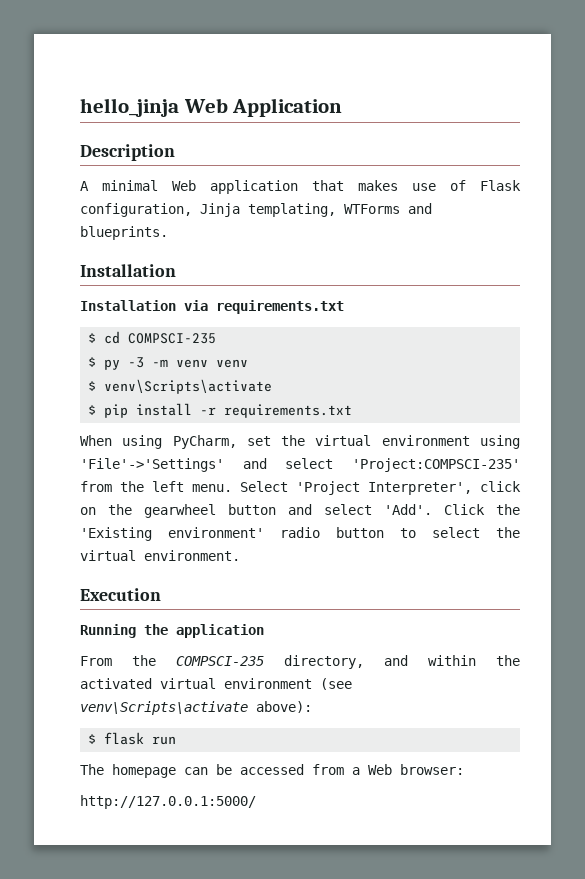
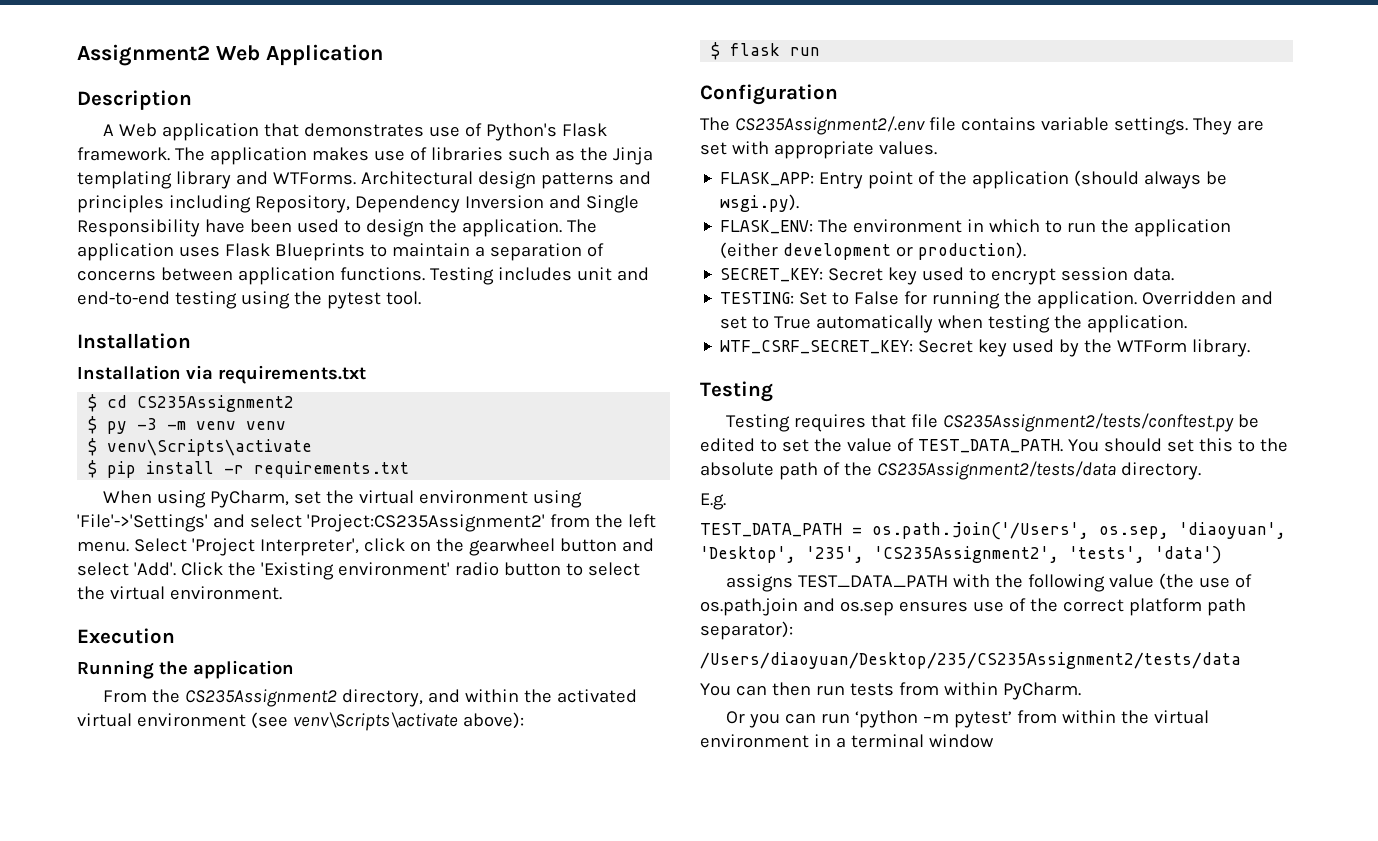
[80,98,179,117] hello_jinja -> [77,44,210,66] Assignment2
[102,180,158,191] minimal -> (115, 130) none
[358,180,521,191] [80,203,432,217] [80,226,168,240] makes use of Flask configuration, Jinja templating, WTForms and blueprints. -> [304,123,608,141] [77,147,653,165] [77,171,651,189] [77,195,639,213] [77,219,597,237] [77,243,604,261] [77,267,649,285] [77,291,421,309] demonstrates use of Python's Flask framework. The application makes use of libraries such as the Jinja templating library and WTForms. Architectural design patterns and principles including Repository, Dependency Inversion and Single Responsibility have been used to design the application. The application uses Flask Blueprints to maintain a separation of concerns between application functions. Testing includes unit and end-to-end testing using the pytest tool.
[128,333,217,344] COMPSCI-235 -> [137,395,295,412] CS235Assignment2
[352,458,520,472] 'Project:COMPSCI-235' -> [306,514,545,532] 'Project:CS235Assignment2'
[176,656,264,666] COMPSCI-235 -> [185,689,338,707] CS235Assignment2
[80,764,464,778] [80,795,256,809] // The homepage can be accessed from a Web browser: // http://127.0.0.1:5000/ -> [700,84,838,105] [700,116,1264,135] [700,141,937,159] [720,170,1228,189] [720,194,800,212] [720,219,1232,237] [720,242,1027,260] [720,267,1175,285] [720,291,1274,309] [720,315,1188,333] [720,339,1251,357] [700,381,773,402] [726,413,1260,432] [700,438,1288,453] [700,461,1201,480] [700,493,726,510] [700,522,1286,540] [700,546,1222,564] [726,573,1253,592] [700,598,1246,616] [700,621,793,640] [700,652,1241,669] [700,682,1081,700] [726,710,1210,728] [700,734,994,748] // Configuration // The CS235Assignment2/.env file contains variable settings. They are set with appropriate values. // FLASK_APP: Entry point of the application (should always be wsgi.py). // FLASK_ENV: The environment in which to run the application (either development or production). // SECRET_KEY: Secret key used to encrypt session data. // TESTING: Set to False for running the application. Overridden and set to True automatically when testing the application. // WTF_CSRF_SECRET_KEY: Secret key used by the WTForm library. // Testing // Testing requires that file CS235Assignment2/tests/conftest.py be edited to set the value of TEST_DATA_PATH. You should set this to the absolute path of the CS235Assignment2/tests/data directory. // E.g. // TEST_DATA_PATH = os.path.join('/Users', os.sep, 'diaoyuan', 'Desktop', '235', 'CS235Assignment2', 'tests', 'data') // assigns TEST_DATA_PATH with the following value (the use of os.path.join and os.sep ensures use of the correct platform path separator): // /Users/diaoyuan/Desktop/235/CS235Assignment2/tests/data // You can then run tests from within PyCharm. // Or you can run ‘python –m pytest’ from within the virtual environment in a terminal window

